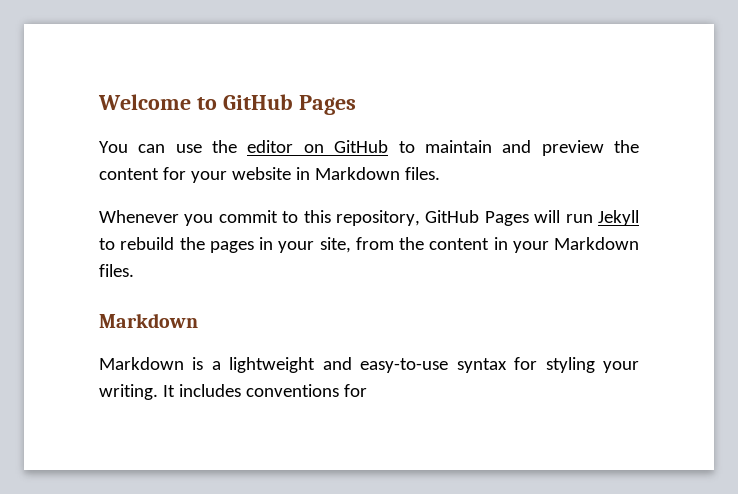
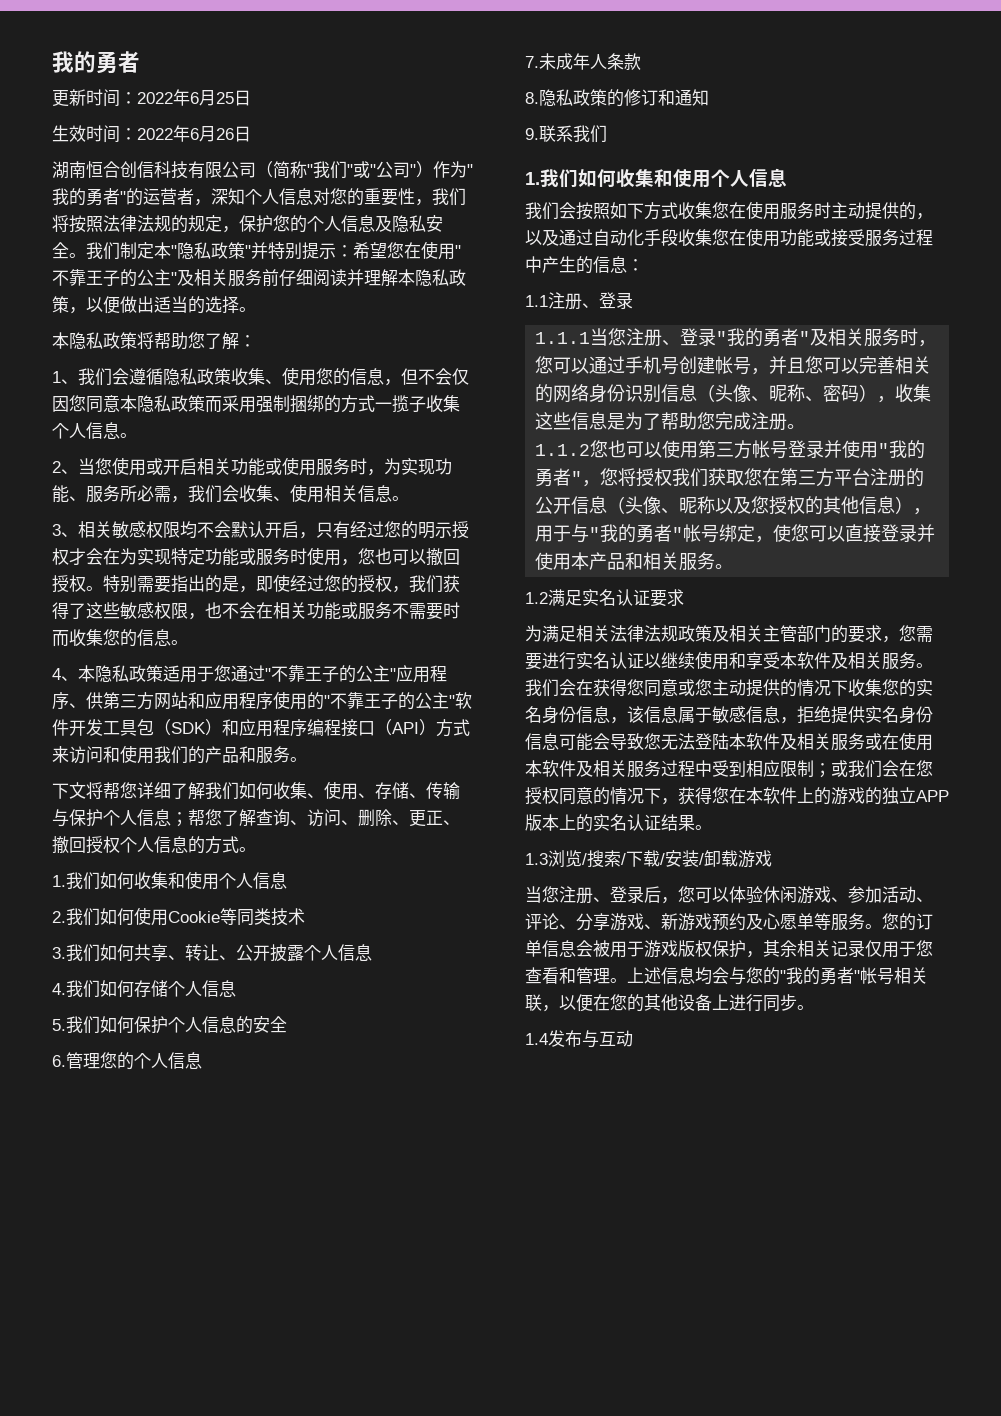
[98,94,356,115] [99,140,639,156] [99,167,440,183] [99,210,639,226] [99,237,639,253] [99,264,134,277] [99,313,198,328] [99,357,639,373] [99,384,367,400] Welcome to GitHub Pages // You can use the editor on GitHub to maintain and preview the content for your website in Markdown files. // Whenever you commit to this repository, GitHub Pages will run Jekyll to rebuild the pages in your site, from the content in your Markdown files. // Markdown // Markdown is a lightweight and easy-to-use syntax for styling your writing. It includes conventions for -> [52,51,140,74] [52,89,251,107] [52,125,251,143] [52,161,473,179] [52,188,466,206] [52,215,443,233] [52,241,461,260] [52,269,466,287] [52,296,256,314] [52,332,256,350] [52,367,469,386] [52,395,460,413] [52,422,137,439] [52,457,452,476] [52,484,409,503] [52,521,469,539] [52,547,460,566] [52,574,460,593] [52,602,460,620] [52,629,188,647] [52,665,447,683] [52,691,472,710] [52,719,470,737] [52,745,307,764] [52,781,460,800] [52,809,460,827] [52,836,256,854] [52,871,287,890] [52,907,305,926] [52,944,372,962] [52,980,236,998] [52,1016,287,1034] [52,1052,202,1070] [525,53,641,70] [525,89,709,107] [525,125,607,143] [525,168,787,188] [525,201,933,220] [525,228,933,247] [525,256,644,274] [525,292,633,310] [535,328,937,347] [535,356,932,375] [535,384,932,403] [535,412,806,430] [535,440,926,459] [535,468,925,487] [535,496,932,515] [535,524,936,543] [535,552,734,571] [525,589,684,607] [525,625,933,643] [525,651,933,670] [525,679,933,697] [525,706,933,724] [525,732,933,751] [525,760,933,778] [525,787,949,805] [525,814,712,832] [525,850,772,868] [525,886,933,904] [525,913,933,931] [525,940,933,958] [525,967,928,985] [525,994,814,1012] [525,1030,633,1048] 我的勇者 // 更新时间：2022年6月25日 // 生效时间：2022年6月26日 // 湖南恒合创信科技有限公司（简称"我们"或"公司"）作为"我的勇者"的运营者，深知个人信息对您的重要性，我们将按照法律法规的规定，保护您的个人信息及隐私安全。我们制定本"隐私政策"并特别提示：希望您在使用"不靠王子的公主"及相关服务前仔细阅读并理解本隐私政策，以便做出适当的选择。 // 本隐私政策将帮助您了解： // 1、我们会遵循隐私政策收集、使用您的信息，但不会仅因您同意本隐私政策而采用强制捆绑的方式一揽子收集个人信息。 // 2、当您使用或开启相关功能或使用服务时，为实现功能、服务所必需，我们会收集、使用相关信息。 // 3、相关敏感权限均不会默认开启，只有经过您的明示授权才会在为实现特定功能或服务时使用，您也可以撤回授权。特别需要指出的是，即使经过您的授权，我们获得了这些敏感权限，也不会在相关功能或服务不需要时而收集您的信息。 // 4、本隐私政策适用于您通过"不靠王子的公主"应用程序、供第三方网站和应用程序使用的"不靠王子的公主"软件开发工具包（SDK）和应用程序编程接口（API）方式来访问和使用我们的产品和服务。 // 下文将帮您详细了解我们如何收集、使用、存储、传输与保护个人信息；帮您了解查询、访问、删除、更正、撤回授权个人信息的方式。 // 1.我们如何收集和使用个人信息 // 2.我们如何使用Cookie等同类技术 // 3.我们如何共享、转让、公开披露个人信息 // 4.我们如何存储个人信息 // 5.我们如何保护个人信息的安全 // 6.管理您的个人信息 // 7.未成年人条款 // 8.隐私政策的修订和通知 // 9.联系我们 // 1.我们如何收集和使用个人信息 // 我们会按照如下方式收集您在使用服务时主动提供的，以及通过自动化手段收集您在使用功能或接受服务过程中产生的信息： // 1.1注册、登录 // 1.1.1当您注册、登录"我的勇者"及相关服务时，您可以通过手机号创建帐号，并且您可以完善相关的网络身份识别信息（头像、昵称、密码），收集这些信息是为了帮助您完成注册。 // 1.1.2您也可以使用第三方帐号登录并使用"我的勇者"，您将授权我们获取您在第三方平台注册的公开信息（头像、昵称以及您授权的其他信息），用于与"我的勇者"帐号绑定，使您可以直接登录并使用本产品和相关服务。 // 1.2满足实名认证要求 // 为满足相关法律法规政策及相关主管部门的要求，您需要进行实名认证以继续使用和享受本软件及相关服务。我们会在获得您同意或您主动提供的情况下收集您的实名身份信息，该信息属于敏感信息，拒绝提供实名身份信息可能会导致您无法登陆本软件及相关服务或在使用本软件及相关服务过程中受到相应限制；或我们会在您授权同意的情况下，获得您在本软件上的游戏的独立APP版本上的实名认证结果。 // 1.3浏览/搜索/下载/安装/卸载游戏 // 当您注册、登录后，您可以体验休闲游戏、参加活动、评论、分享游戏、新游戏预约及心愿单等服务。您的订单信息会被用于游戏版权保护，其余相关记录仅用于您查看和管理。上述信息均会与您的"我的勇者"帐号相关联，以便在您的其他设备上进行同步。 // 1.4发布与互动

